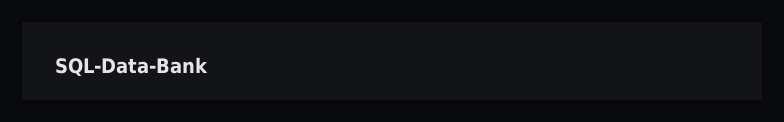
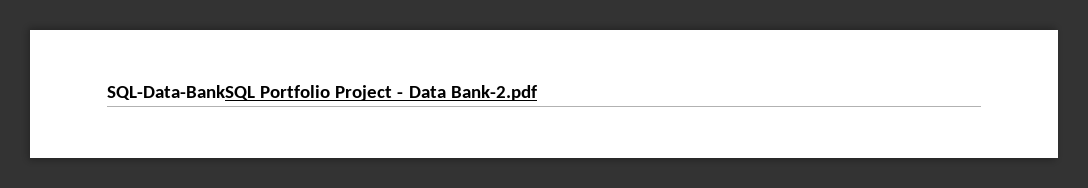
[55,57,208,76] SQL-Data-Bank -> [107,85,537,101] SQL-Data-BankSQL Portfolio Project - Data Bank-2.pdf

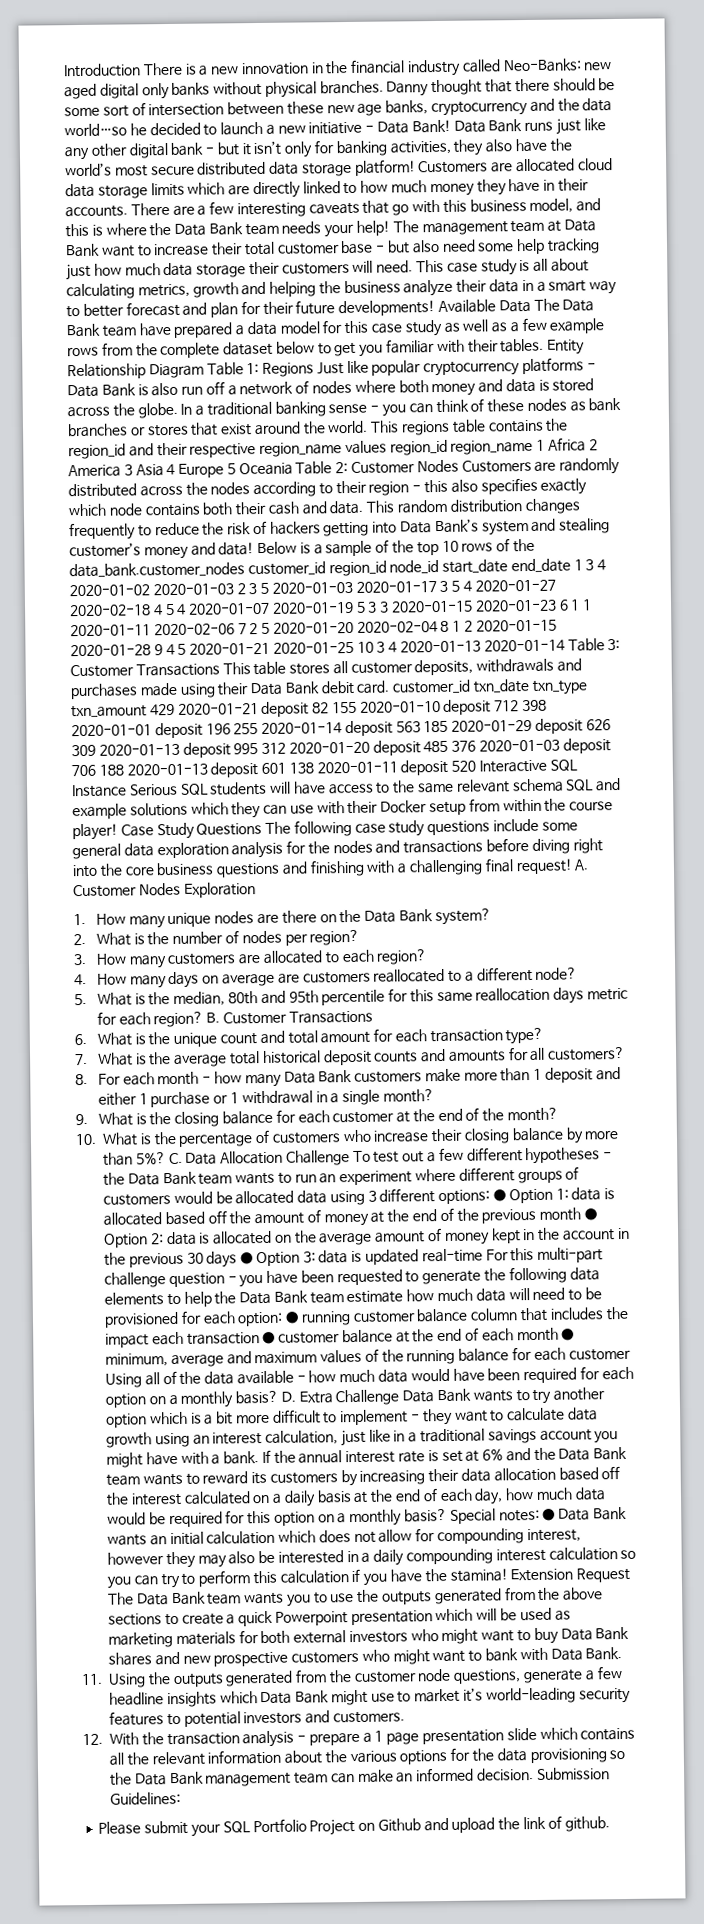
[107,85,537,101] SQL-Data-BankSQL Portfolio Project - Data Bank-2.pdf -> [63,58,613,78] [64,78,616,100] [64,98,613,117] [64,118,606,137] [64,138,572,161] [65,158,613,177] [65,178,589,199] [65,198,602,218] [65,219,596,238] [65,238,600,258] [66,258,589,281] [66,279,618,300] [66,298,595,318] [66,317,605,338] [67,338,586,359] [67,357,596,380] [67,378,595,398] [67,397,622,419] [67,418,569,438] [68,437,598,460] [68,457,621,478] [68,477,588,498] [68,498,581,517] [69,518,611,541] [69,538,535,560] [69,558,607,579] [69,579,556,597] [69,599,593,617] [70,619,557,637] [70,638,621,657] [70,658,583,678] [70,678,588,700] [71,699,548,719] [71,718,611,739] [71,738,611,758] [71,759,578,778] [72,777,622,798] [72,798,614,820] [72,818,578,841] [72,838,603,860] [72,858,589,878] [73,882,256,898] [73,908,491,929] [73,929,360,946] [73,949,428,969] [74,966,578,989] [74,987,628,1006] [96,1010,373,1028] [74,1027,544,1047] [75,1046,626,1067] [75,1067,621,1088] [97,1089,434,1108] [75,1107,558,1127] [75,1127,619,1147] [103,1147,613,1166] [103,1166,580,1186] [103,1187,616,1206] [103,1207,597,1227] [104,1227,630,1248] [104,1247,604,1268] [104,1266,600,1288] [104,1287,602,1307] [104,1306,629,1328] [105,1327,575,1348] [105,1347,631,1368] [105,1366,634,1388] [105,1387,606,1408] [106,1407,598,1428] [106,1428,619,1448] [106,1446,628,1468] [106,1466,621,1487] [106,1487,606,1507] [107,1506,627,1528] [107,1528,581,1546] [107,1547,637,1569] [107,1567,631,1589] [108,1586,604,1607] [108,1607,571,1627] [108,1626,630,1648] [108,1647,623,1667] [81,1666,623,1688] [109,1687,631,1708] [109,1710,405,1727] [82,1727,636,1748] [109,1747,626,1766] [110,1767,610,1787] [110,1791,181,1805] [98,1815,610,1837] Introduction There is a new innovation in the financial industry called Neo-Banks: new aged digital only banks without physical branches. Danny thought that there should be some sort of intersection between these new age banks, cryptocurrency and the data world…so he decided to launch a new initiative - Data Bank! Data Bank runs just like any other digital bank - but it isn’t only for banking activities, they also have the world’s most secure distributed data storage platform! Customers are allocated cloud data storage limits which are directly linked to how much money they have in their accounts. There are a few interesting caveats that go with this business model, and this is where the Data Bank team needs your help! The management team at Data Bank want to increase their total customer base - but also need some help tracking just how much data storage their customers will need. This case study is all about calculating metrics, growth and helping the business analyze their data in a smart way to better forecast and plan for their future developments! Available Data The Data Bank team have prepared a data model for this case study as well as a few example rows from the complete dataset below to get you familiar with their tables. Entity Relationship Diagram Table 1: Regions Just like popular cryptocurrency platforms - Data Bank is also run off a network of nodes where both money and data is stored across the globe. In a traditional banking sense - you can think of these nodes as bank branches or stores that exist around the world. This regions table contains the region_id and their respective region_name values region_id region_name 1 Africa 2 America 3 Asia 4 Europe 5 Oceania Table 2: Customer Nodes Customers are randomly distributed across the nodes according to their region - this also specifies exactly which node contains both their cash and data. This random distribution changes frequently to reduce the risk of hackers getting into Data Bank’s system and stealing customer’s money and data! Below is a sample of the top 10 rows of the data_bank.customer_nodes customer_id region_id node_id start_date end_date 1 3 4 2020-01-02 2020-01-03 2 3 5 2020-01-03 2020-01-17 3 5 4 2020-01-27 2020-02-18 4 5 4 2020-01-07 2020-01-19 5 3 3 2020-01-15 2020-01-23 6 1 1 2020-01-11 2020-02-06 7 2 5 2020-01-20 2020-02-04 8 1 2 2020-01-15 2020-01-28 9 4 5 2020-01-21 2020-01-25 10 3 4 2020-01-13 2020-01-14 Table 3: Customer Transactions This table stores all customer deposits, withdrawals and purchases made using their Data Bank debit card. customer_id txn_date txn_type txn_amount 429 2020-01-21 deposit 82 155 2020-01-10 deposit 712 398 2020-01-01 deposit 196 255 2020-01-14 deposit 563 185 2020-01-29 deposit 626 309 2020-01-13 deposit 995 312 2020-01-20 deposit 485 376 2020-01-03 deposit 706 188 2020-01-13 deposit 601 138 2020-01-11 deposit 520 Interactive SQL Instance Serious SQL students will have access to the same relevant schema SQL and example solutions which they can use with their Docker setup from within the course player! Case Study Questions The following case study questions include some general data exploration analysis for the nodes and transactions before diving right into the core business questions and finishing with a challenging final request! A. Customer Nodes Exploration // 1. How many unique nodes are there on the Data Bank system? // 2. What is the number of nodes per region? // 3. How many customers are allocated to each region? // 4. How many days on average are customers reallocated to a different node? // 5. What is the median, 80th and 95th percentile for this same reallocation days metric for each region? B. Customer Transactions // 6. What is the unique count and total amount for each transaction type? // 7. What is the average total historical deposit counts and amounts for all customers? // 8. For each month - how many Data Bank customers make more than 1 deposit and either 1 purchase or 1 withdrawal in a single month? // 9. What is the closing balance for each customer at the end of the month? // 10. What is the percentage of customers who increase their closing balance by more than 5%? C. Data Allocation Challenge To test out a few different hypotheses - the Data Bank team wants to run an experiment where different groups of customers would be allocated data using 3 different options: ● Option 1: data is allocated based off the amount of money at the end of the previous month ● Option 2: data is allocated on the average amount of money kept in the account in the previous 30 days ● Option 3: data is updated real-time For this multi-part challenge question - you have been requested to generate the following data elements to help the Data Bank team estimate how much data will need to be provisioned for each option: ● running customer balance column that includes the impact each transaction ● customer balance at the end of each month ● minimum, average and maximum values of the running balance for each customer Using all of the data available - how much data would have been required for each option on a monthly basis? D. Extra Challenge Data Bank wants to try another option which is a bit more difficult to implement - they want to calculate data growth using an interest calculation, just like in a traditional savings account you might have with a bank. If the annual interest rate is set at 6% and the Data Bank team wants to reward its customers by increasing their data allocation based off the interest calculated on a daily basis at the end of each day, how much data would be required for this option on a monthly basis? Special notes: ● Data Bank wants an initial calculation which does not allow for compounding interest, however they may also be interested in a daily compounding interest calculation so you can try to perform this calculation if you have the stamina! Extension Request The Data Bank team wants you to use the outputs generated from the above sections to create a quick Powerpoint presentation which will be used as marketing materials for both external investors who might want to buy Data Bank shares and new prospective customers who might want to bank with Data Bank. // 11. Using the outputs generated from the customer node questions, generate a few headline insights which Data Bank might use to market it’s world-leading security features to potential investors and customers. // 12. With the transaction analysis - prepare a 1 page presentation slide which contains all the relevant information about the various options for the data provisioning so the Data Bank management team can make an informed decision. Submission Guidelines: // Please submit your SQL Portfolio Project on Github and upload the link of github.

